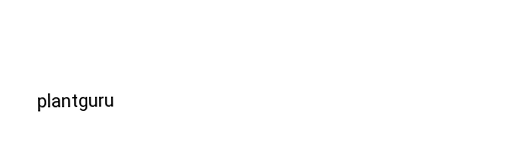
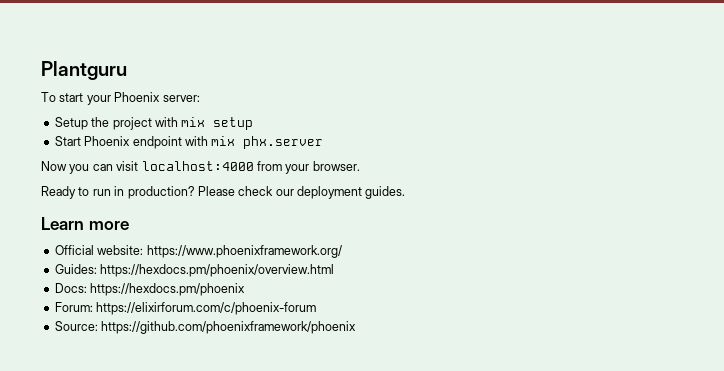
[37,92,115,112] plantguru -> [41,61,127,80] [41,92,200,105] [54,117,254,130] [54,136,324,149] [41,161,360,174] [41,186,406,199] [41,217,129,230] [54,245,342,258] [54,264,335,277] [54,283,246,296] [54,302,317,315] [54,321,357,334] Plantguru // To start your Phoenix server: // Setup the project with mix setup // Start Phoenix endpoint with mix phx.server // Now you can visit localhost:4000 from your browser. // Ready to run in production? Please check our deployment guides. // Learn more // Official website: https://www.phoenixframework.org/ // Guides: https://hexdocs.pm/phoenix/overview.html // Docs: https://hexdocs.pm/phoenix // Forum: https://elixirforum.com/c/phoenix-forum // Source: https://github.com/phoenixframework/phoenix

